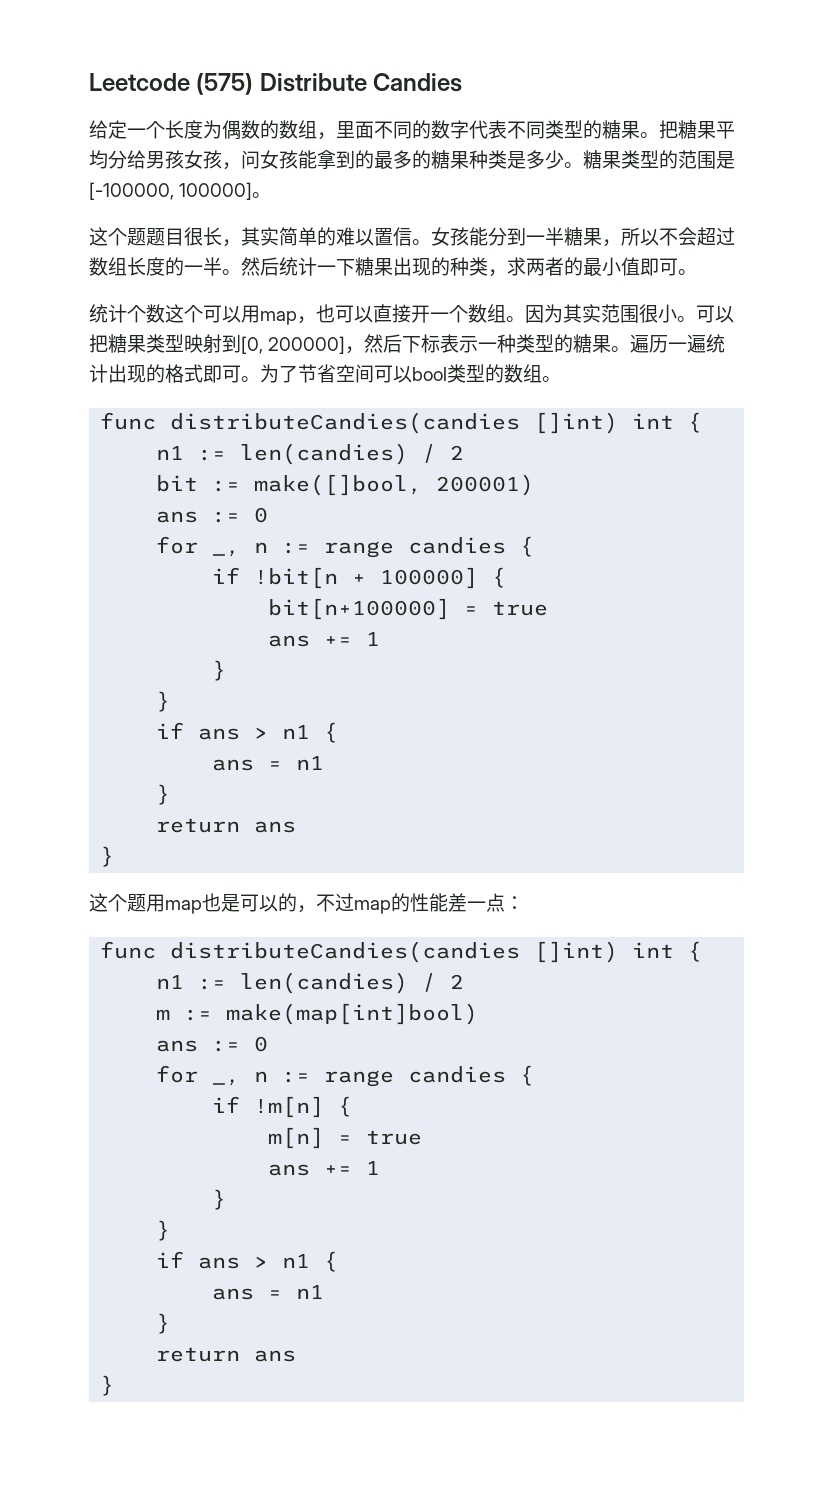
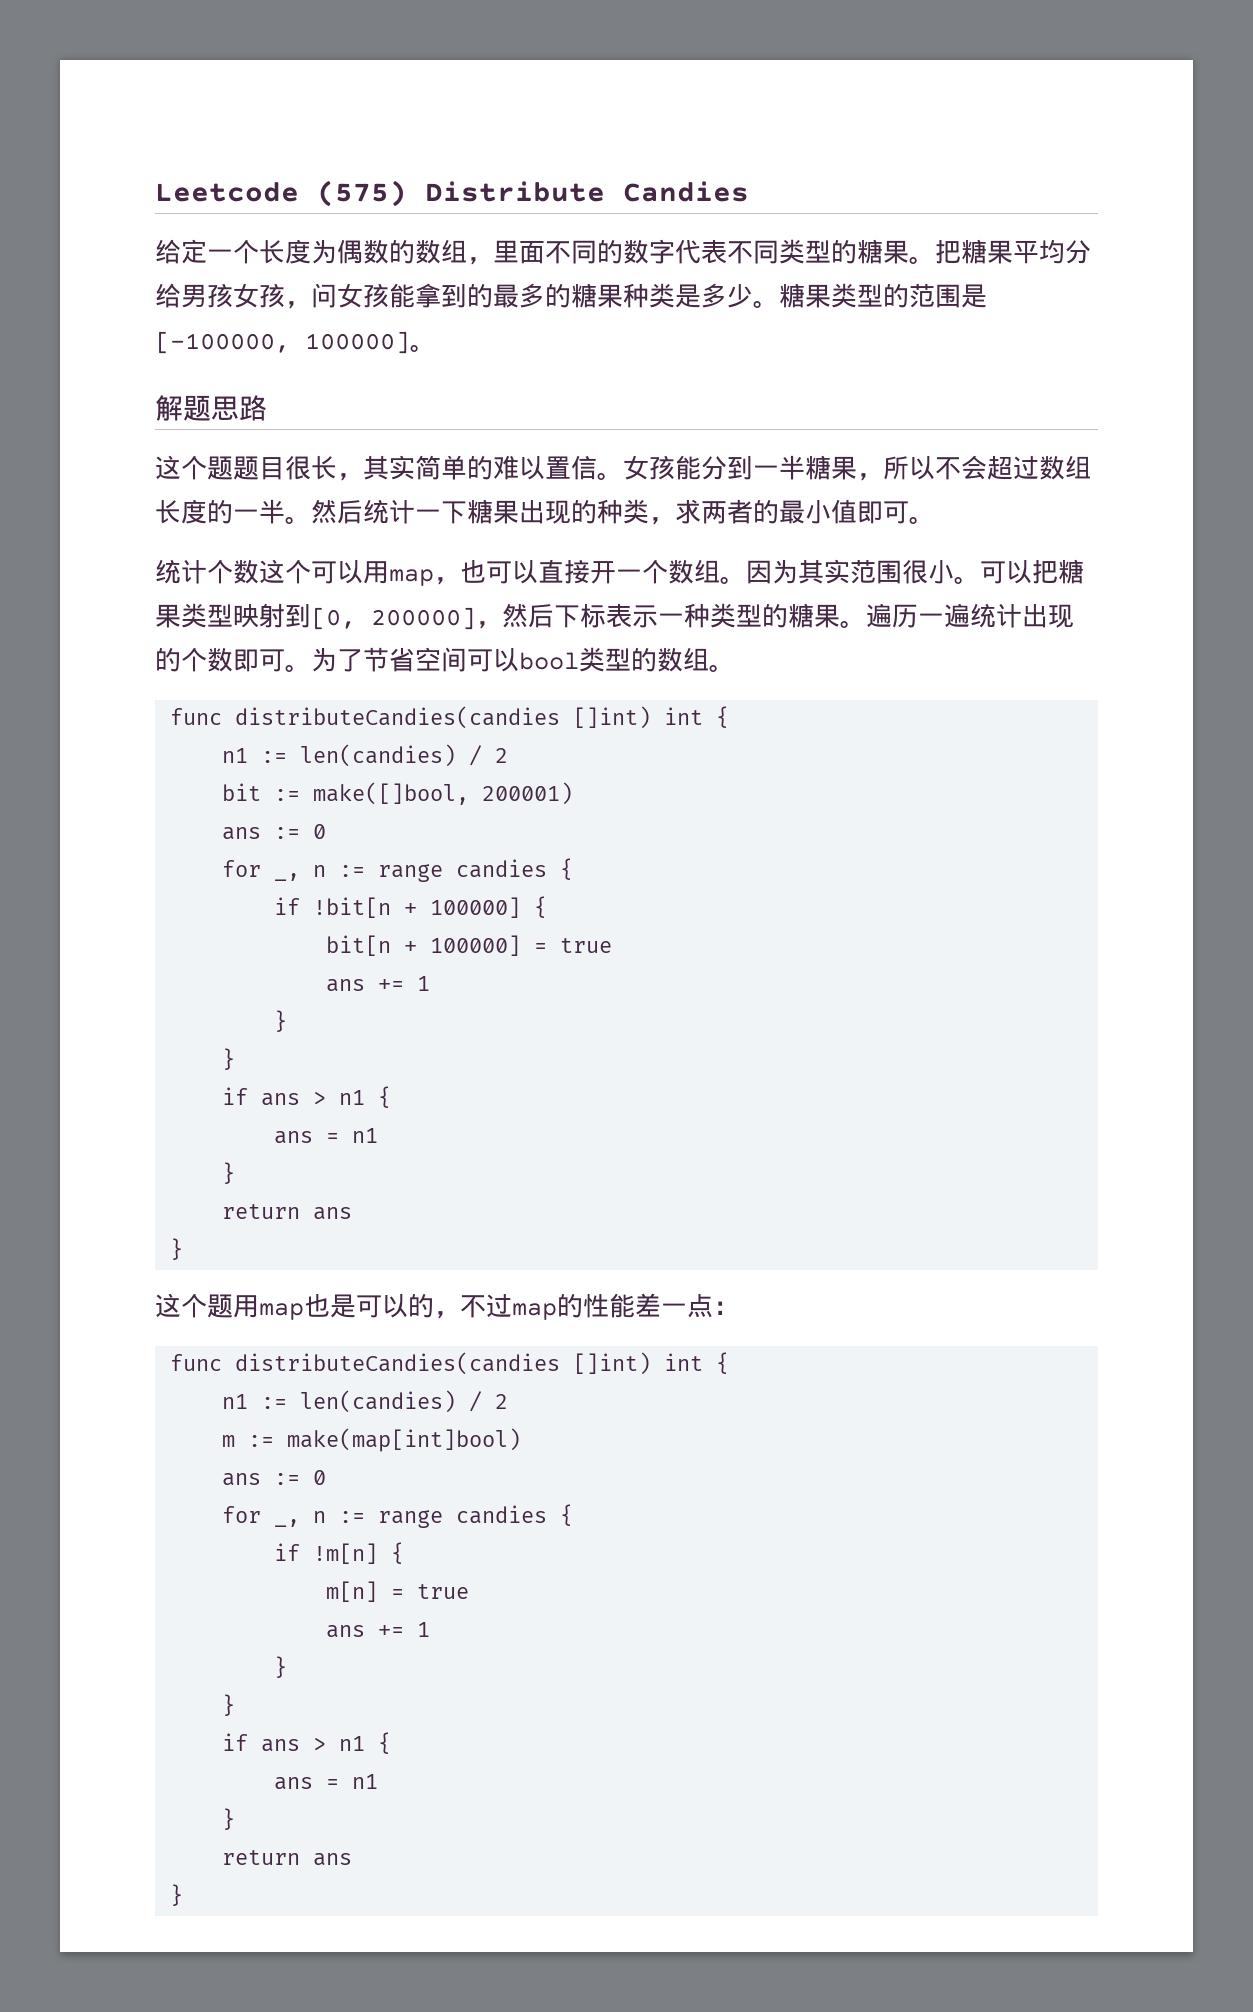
(272, 195) none -> [155,395,267,421] // 解题思路
[165,364,203,383] 格式 -> [181,647,233,672] 个数
[268,598,451,620] bit[n+100000] -> [326,935,522,956] bit[n + 100000]

